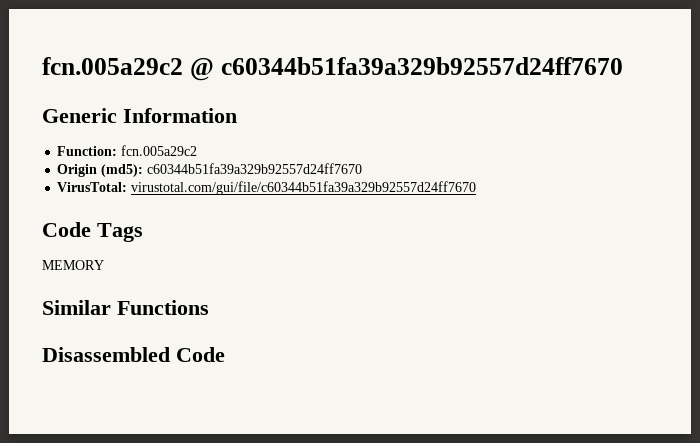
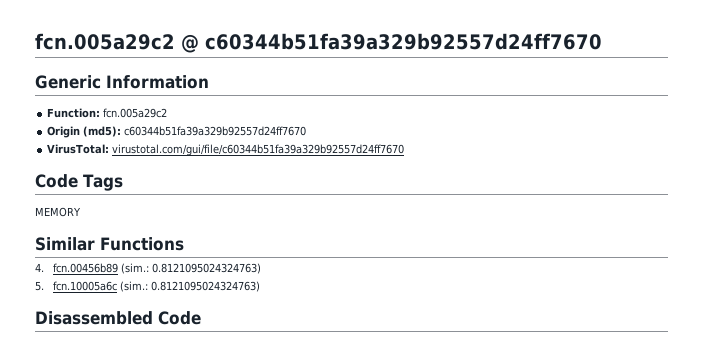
(209, 307) none -> [35,263,262,274] [35,281,261,292] // 4. fcn.00456b89 (sim.: 0.8121095024324763) // 5. fcn.10005a6c (sim.: 0.8121095024324763)

